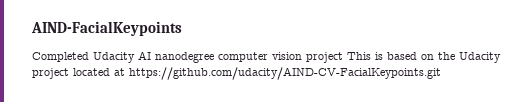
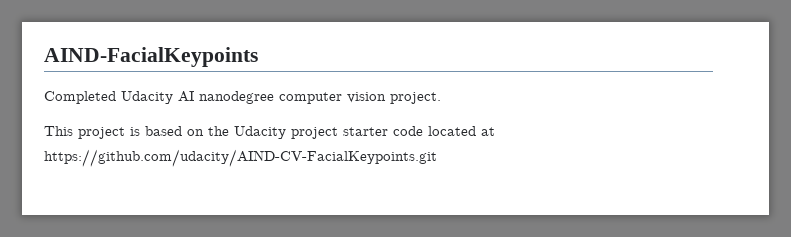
[306,52,371,63] project This -> [390,92,441,104] [44,126,125,139] project. // This project
(69, 73) none -> [343,126,423,136] starter code

